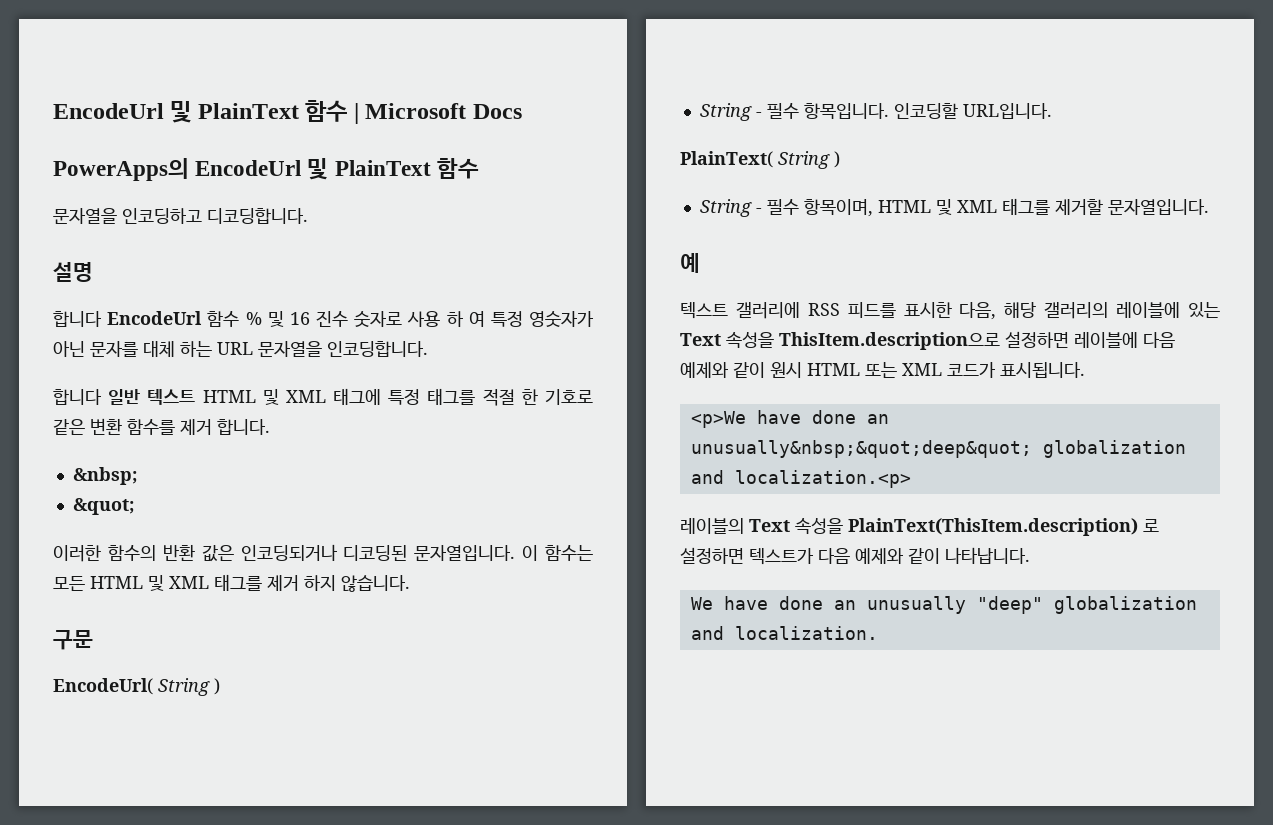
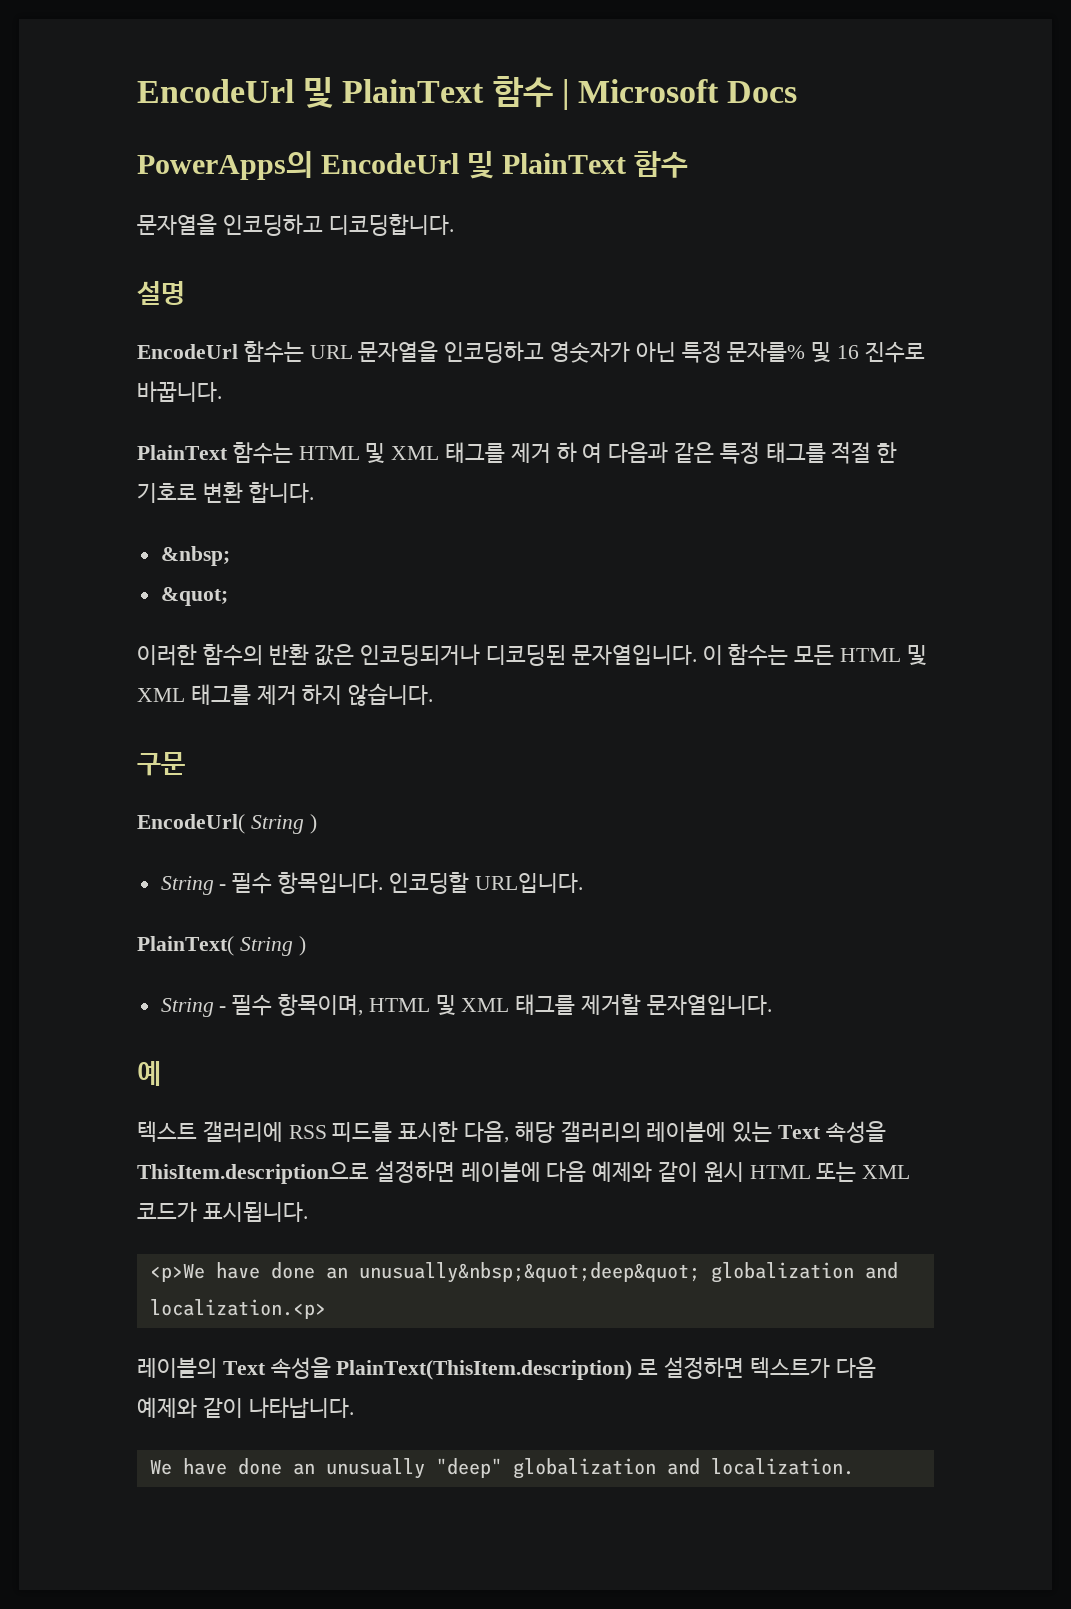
[53,311,594,327] [53,341,428,357] [53,388,382,405] 합니다 EncodeUrl 함수 % 및 16 진수 숫자로 사용 하 여 특정 영숫자가 아닌 문자를 대체 하는 URL 문자열을 인코딩합니다. // 합니다 일반 텍스트 HTML 및 XML 태그에 -> [137,341,925,363] [137,381,222,402] [137,442,715,464] EncodeUrl 함수는 URL 문자열을 인코딩하고 영숫자가 아닌 특정 문자를% 및 16 진수로 바꿉니다. // PlainText 함수는 HTML 및 XML 태그를 제거 하 여 다음과 같은
[53,418,212,435] 같은 변환 함수를 제거 -> [202,482,243,503] 변환

